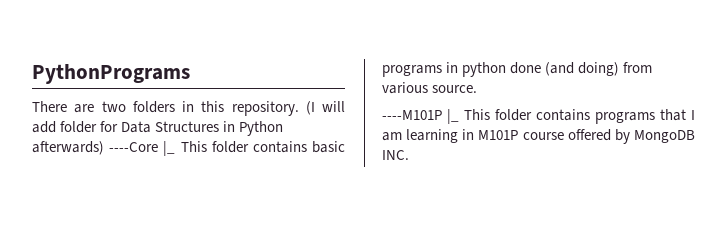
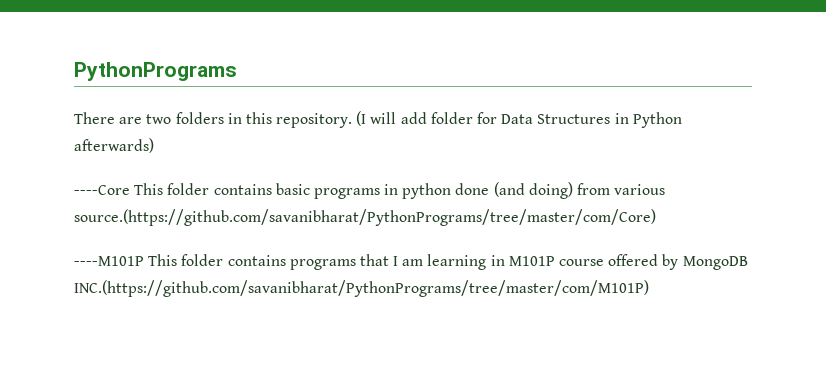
[109,141,176,156] ----Core |_ -> [74,185,130,195] // ----Core
[432,85,478,93] source. -> [74,209,656,226] source.(https://github.com/savanibharat/PythonPrograms/tree/master/com/Core)
[447,109,459,124] |_ -> (144, 261) none
[382,150,409,160] INC. -> [74,280,649,297] INC.(https://github.com/savanibharat/PythonPrograms/tree/master/com/M101P)

